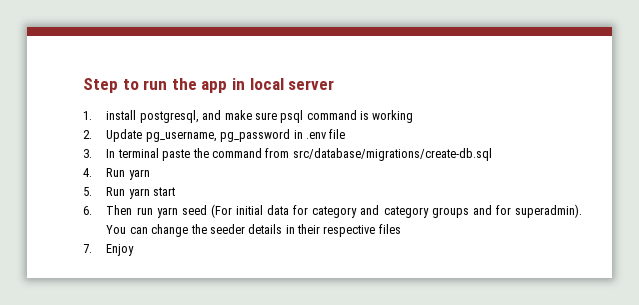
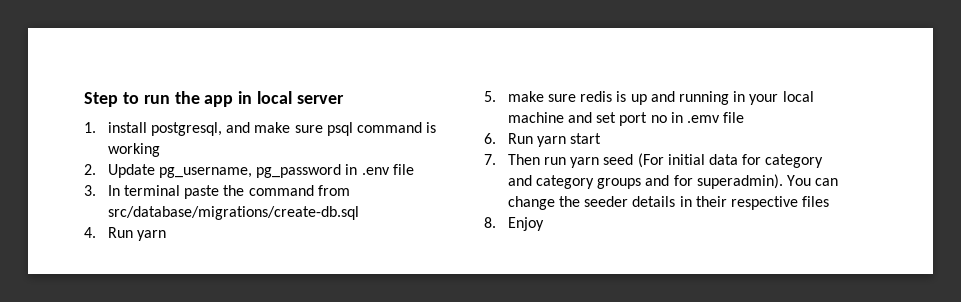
(92, 191) none -> [507,91,814,105] [507,112,745,126] [484,133,496,144] make sure redis is up and running in your local machine and set port no in .emv file // 6.
[83,206,92,215] 6. -> [484,154,496,165] 7.
[83,244,92,253] 7. -> [484,217,496,228] 8.

